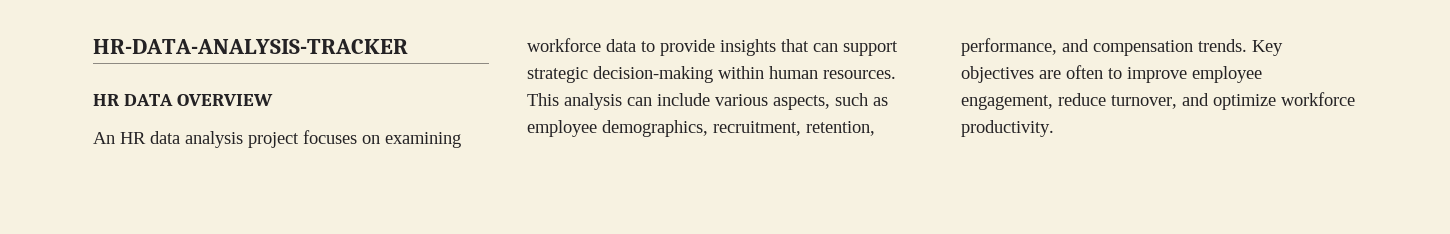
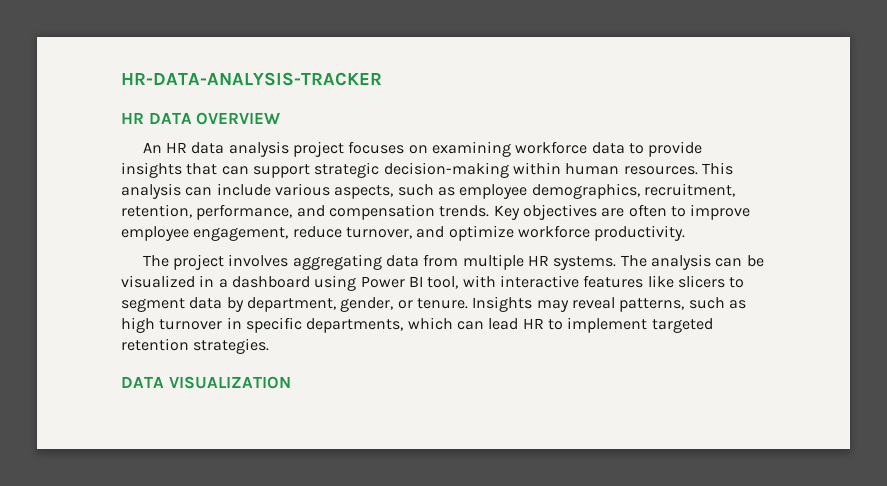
(1054, 128) none -> [142,254,764,270] [121,275,745,291] [121,296,746,312] [121,317,713,333] [121,338,270,354] [121,376,291,389] // The project involves aggregating data from multiple HR systems. The analysis can be visualized in a dashboard using Power BI tool, with interactive features like slicers to segment data by department, gender, or tenure. Insights may reveal patterns, such as high turnover in specific departments, which can lead HR to implement targeted retention strategies. // DATA VISUALIZATION

